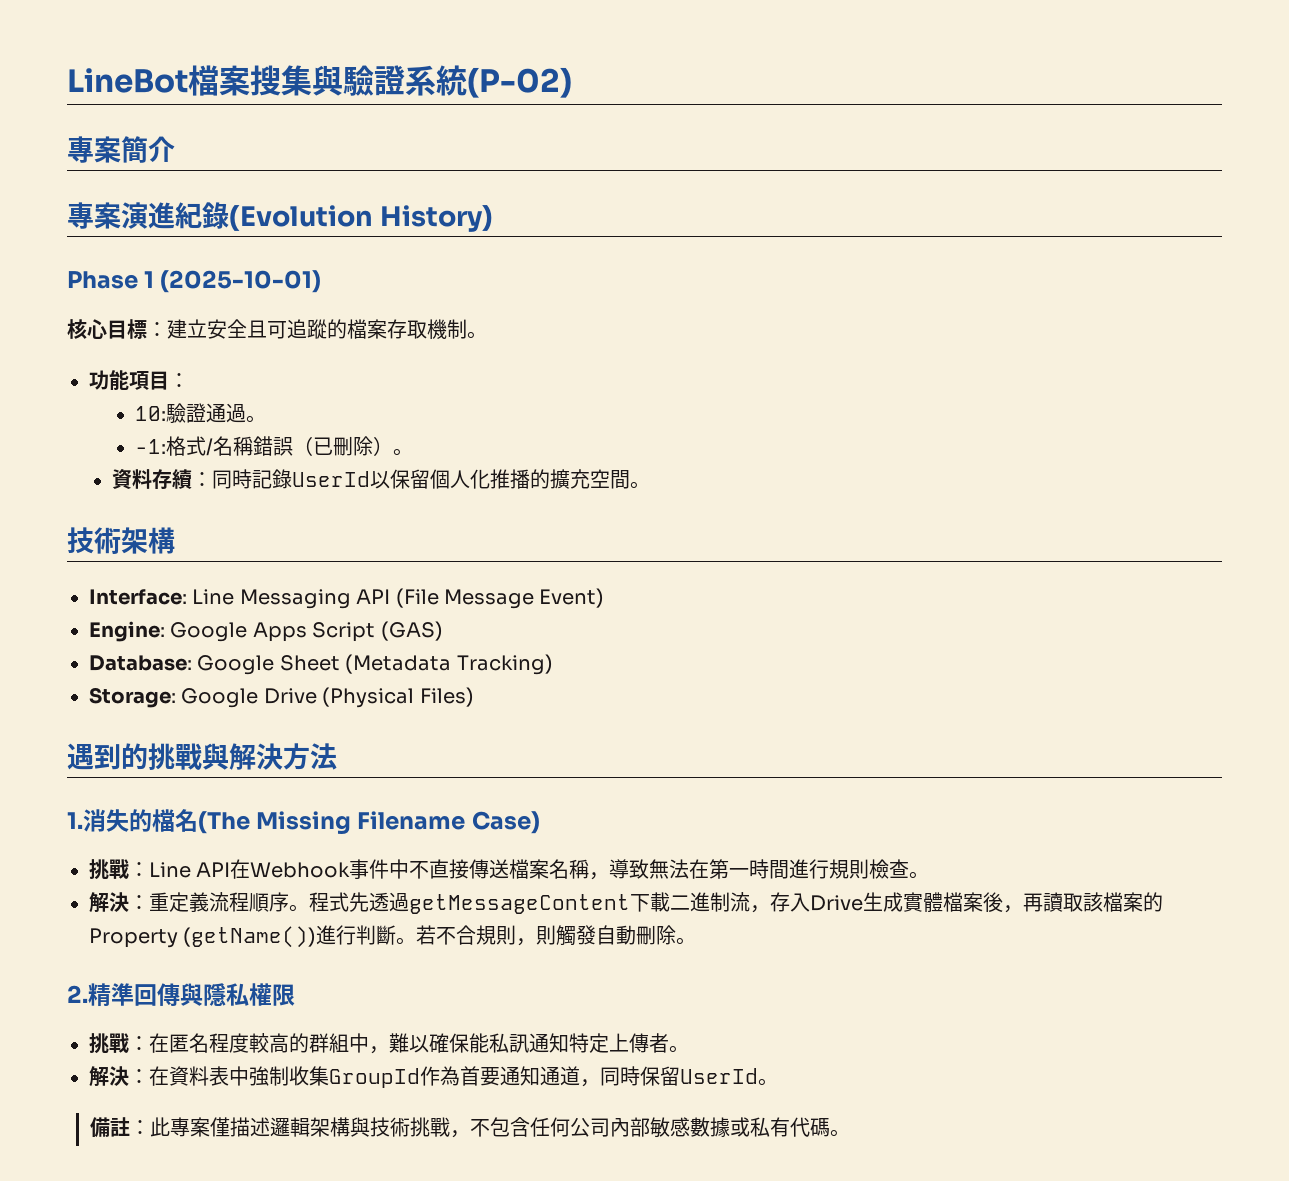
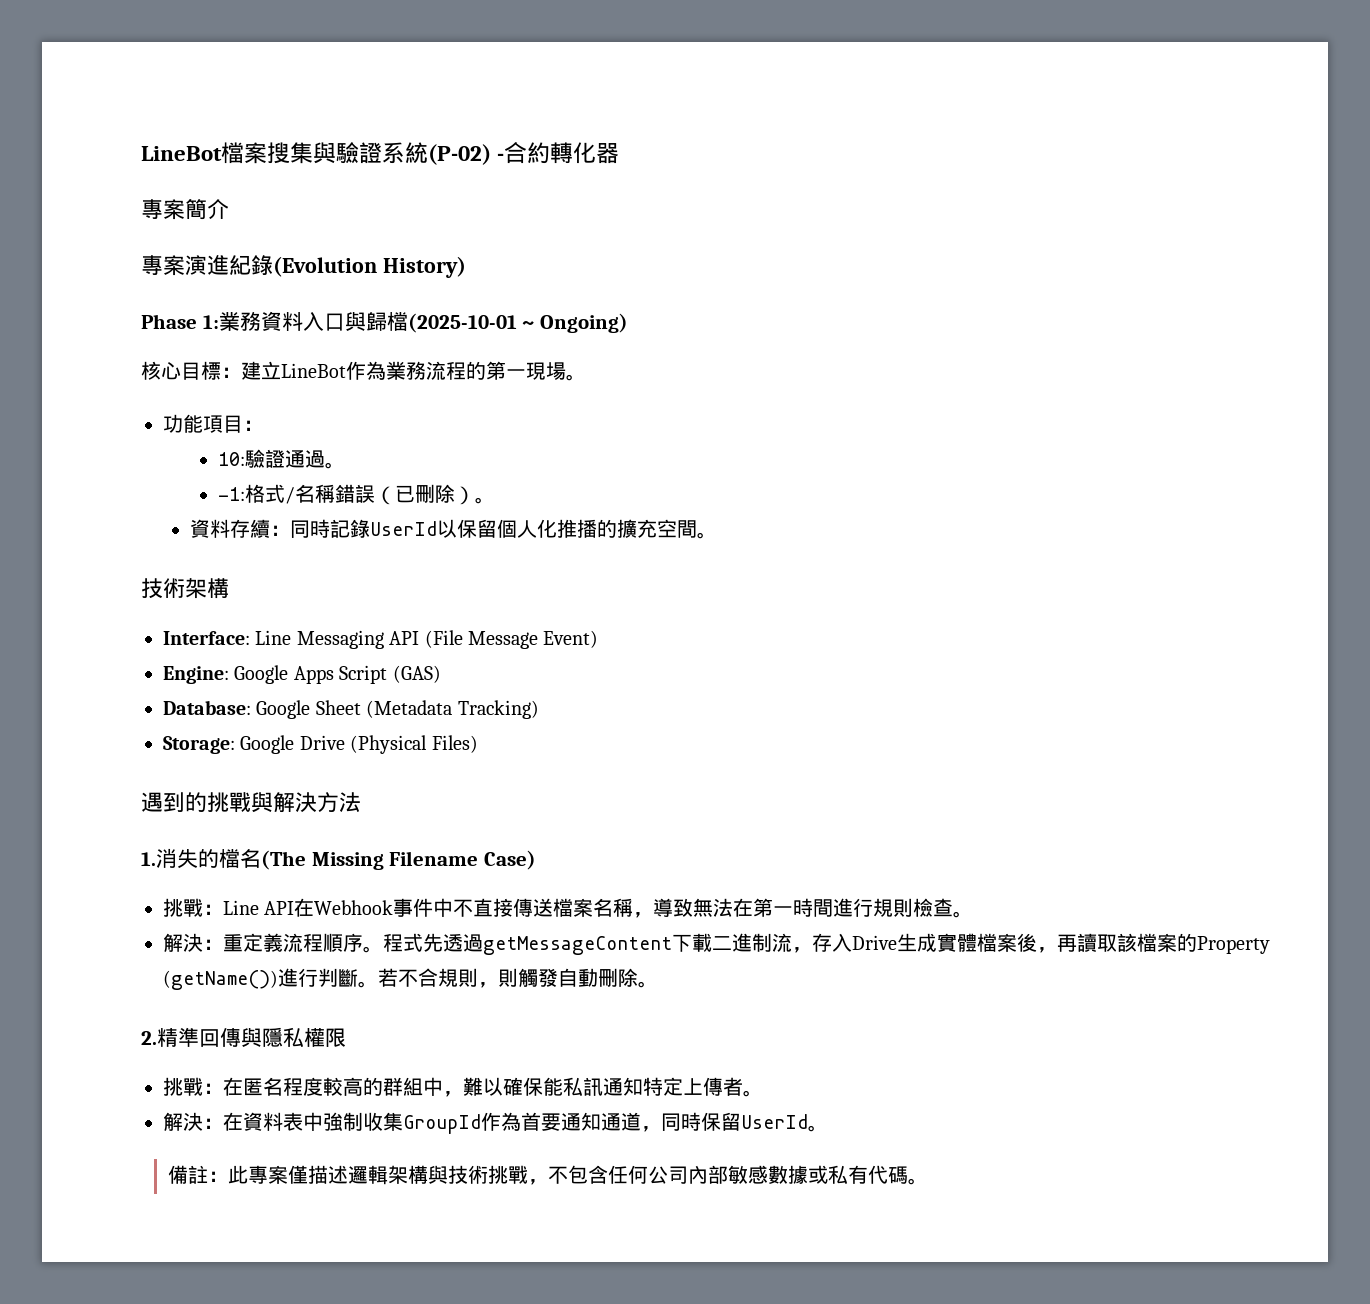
(572, 82) none -> [497,142,620,164] -合約轉化器
[144,270,322,293] [67,319,467,339] 1 (2025-10-01) // 核心目標：建立安全且可追蹤的檔案存取機制 -> [202,311,629,333] [141,361,566,380] 1:業務資料入口與歸檔(2025-10-01 ~ Ongoing) // 核心目標：建立LineBot作為業務流程的第一現場

